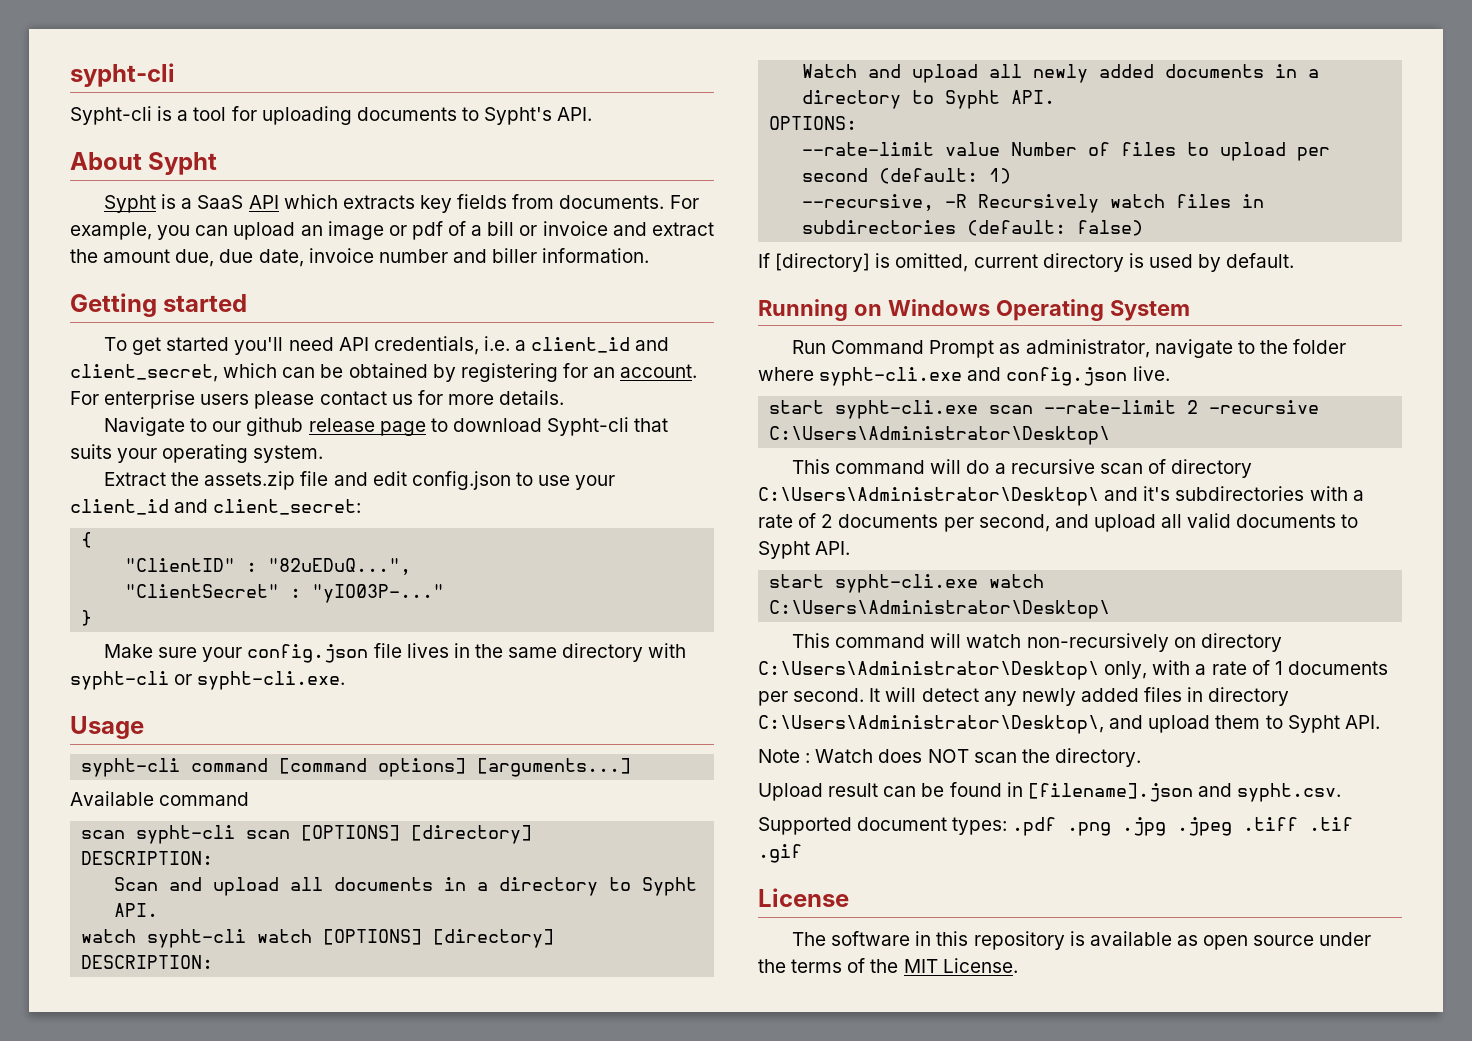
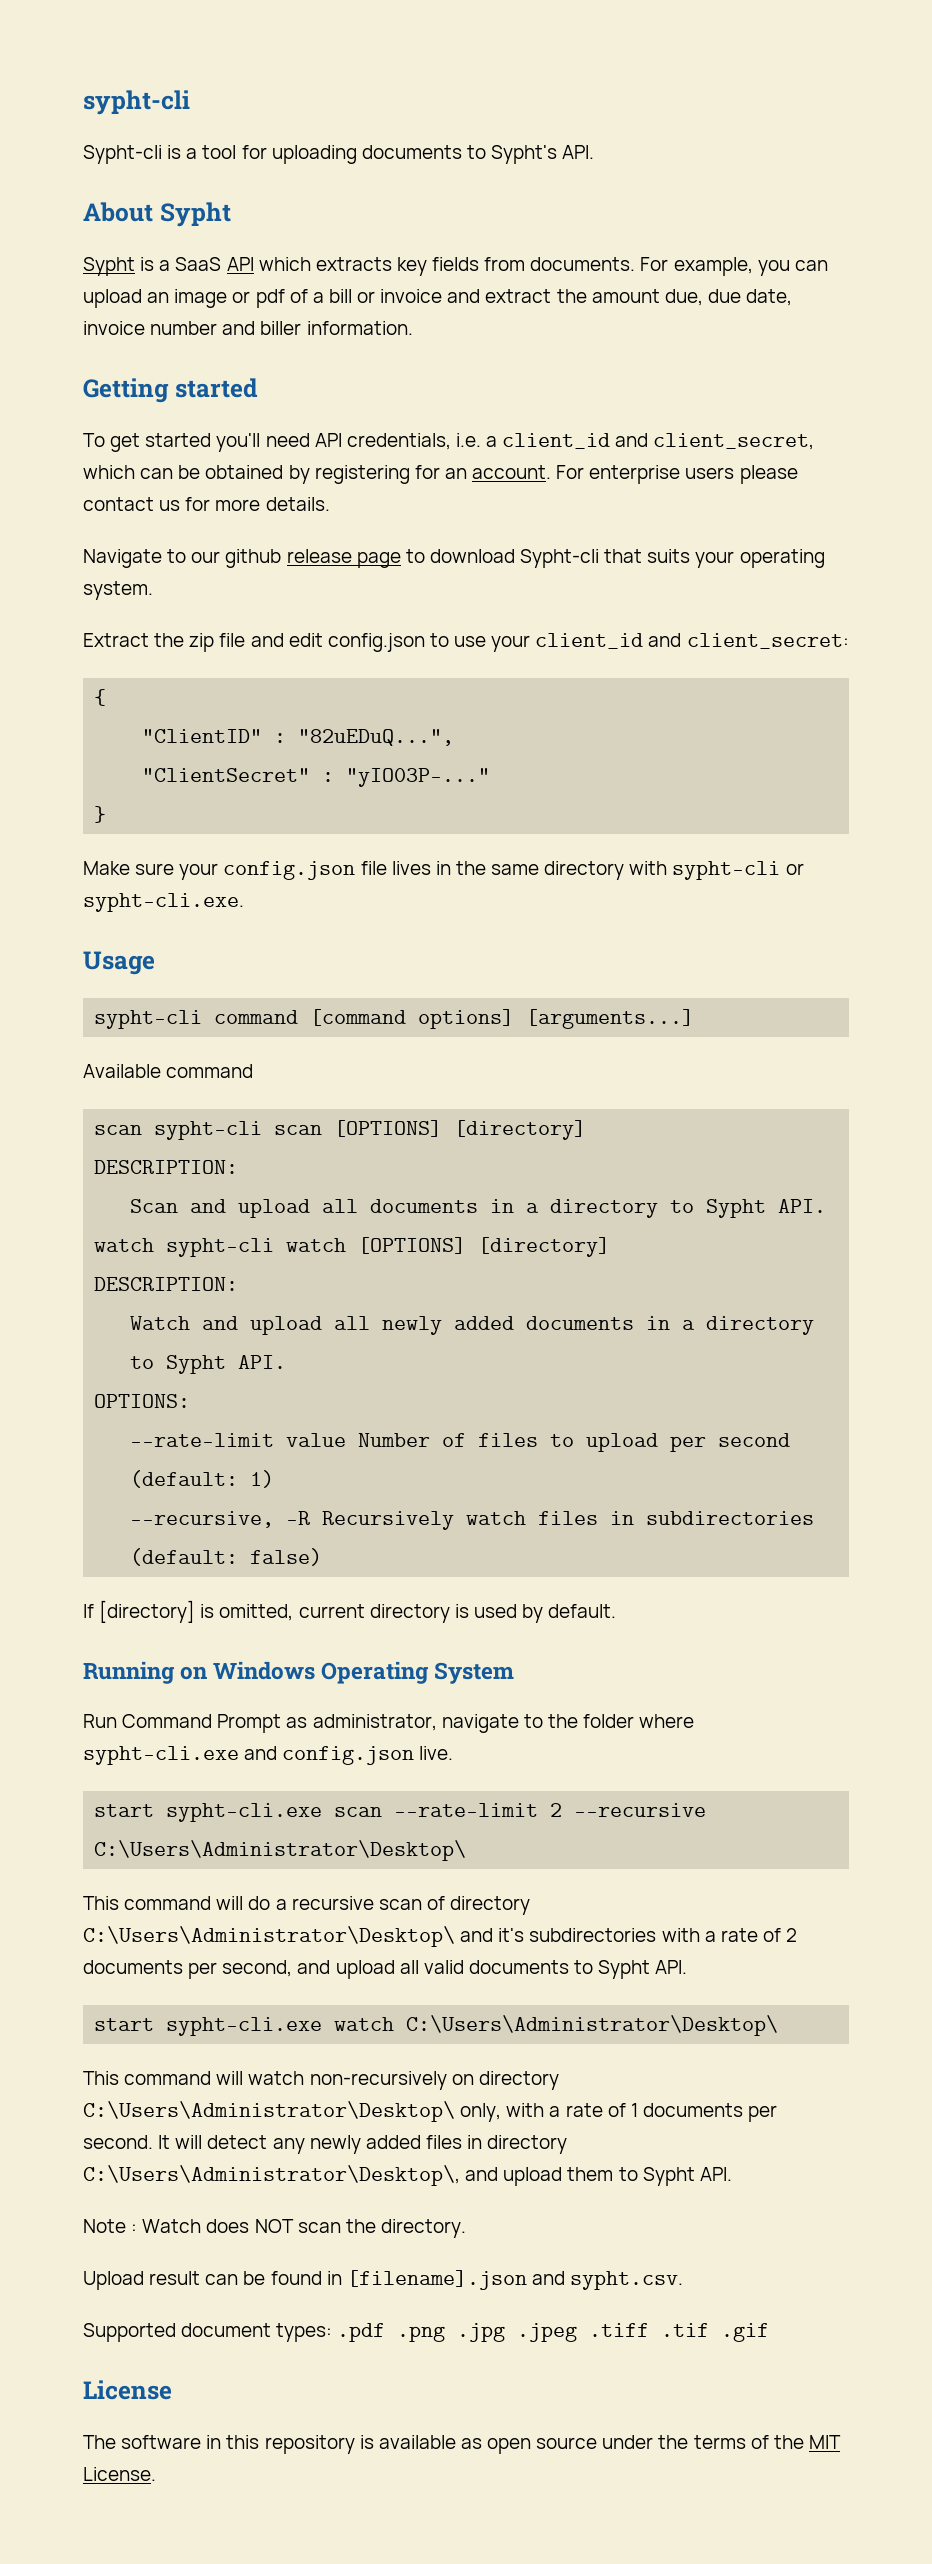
[204,471,296,490] assets.zip -> [189,633,215,652] zip
[1209,400,1320,414] -recursive -> [574,1803,707,1817] --recursive

